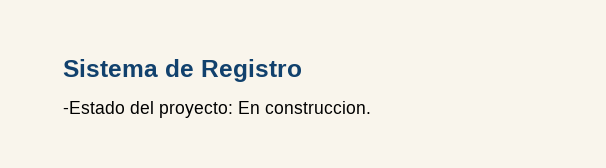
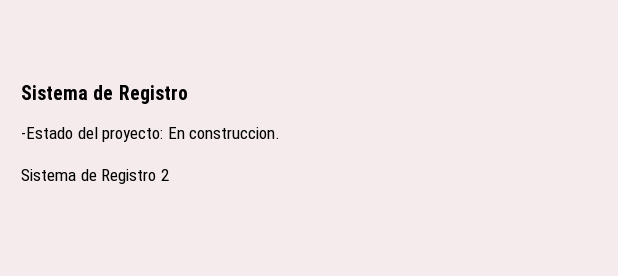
(371, 107) none -> [21,169,169,184] // Sistema de Registro 2

